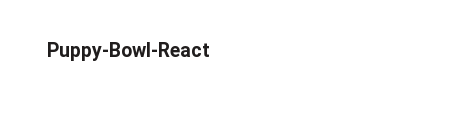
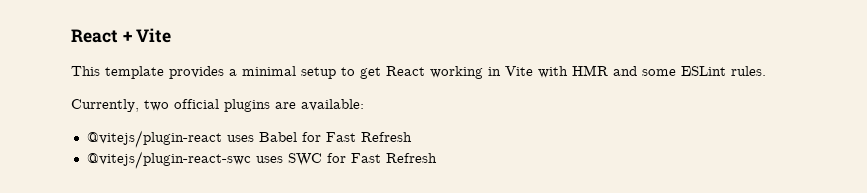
[47,42,210,61] Puppy-Bowl-React -> [71,28,172,43] [71,65,766,79] [71,99,364,112] [86,130,412,148] [86,151,437,169] React + Vite // This template provides a minimal setup to get React working in Vite with HMR and some ESLint rules. // Currently, two official plugins are available: // @vitejs/plugin-react uses Babel for Fast Refresh // @vitejs/plugin-react-swc uses SWC for Fast Refresh

